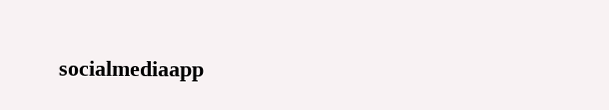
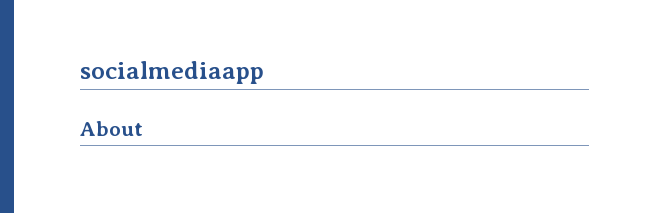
(204, 71) none -> [80,121,143,136] // About

